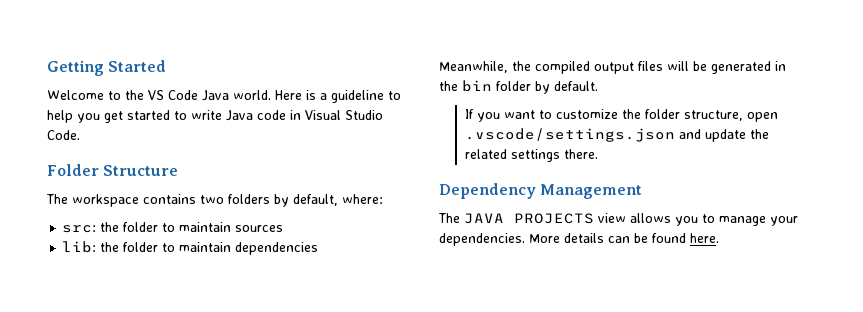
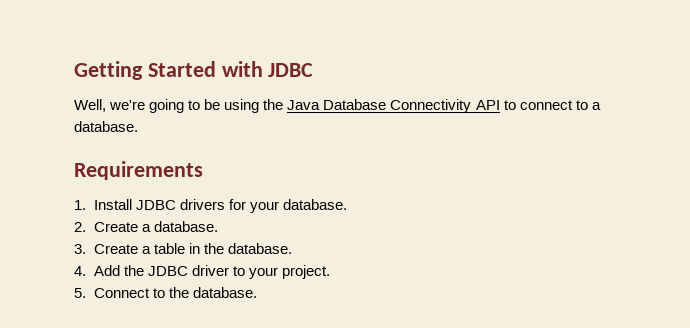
[47,90,401,103] [47,110,383,123] [47,130,80,140] [47,164,179,176] [46,194,383,207] [62,222,284,233] [62,241,319,255] [439,61,786,74] [439,80,598,94] [464,109,778,122] [464,128,769,142] [464,149,598,162] [439,183,643,199] [438,213,798,226] [439,233,719,246] // Welcome to the VS Code Java world. Here is a guideline to help you get started to write Java code in Visual Studio Code. // Folder Structure // The workspace contains two folders by default, where: // src: the folder to maintain sources // lib: the folder to maintain dependencies // Meanwhile, the compiled output files will be generated in the bin folder by default. // If you want to customize the folder structure, open .vscode/settings.json and update the related settings there. // Dependency Management // The JAVA PROJECTS view allows you to manage your dependencies. More details can be found here. -> [221,61,314,77] [74,99,601,113] [74,121,138,132] [74,161,203,180] [74,199,347,213] [74,221,218,232] [74,243,292,254] [74,265,330,279] [74,287,257,298] with JDBC // Well, we're going to be using the Java Database Connectivity API to connect to a database. // Requirements // 1. Install JDBC drivers for your database. // 2. Create a database. // 3. Create a table in the database. // 4. Add the JDBC driver to your project. // 5. Connect to the database.

